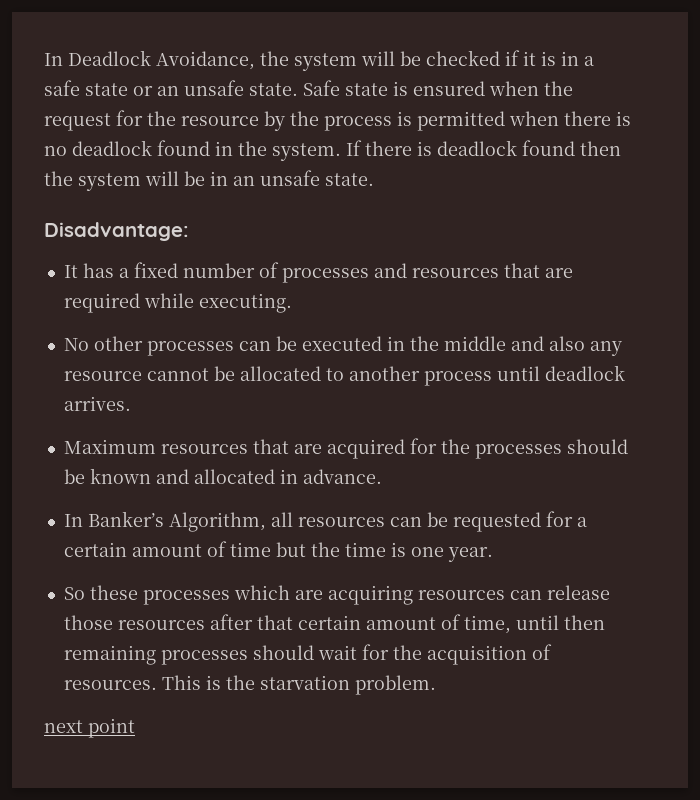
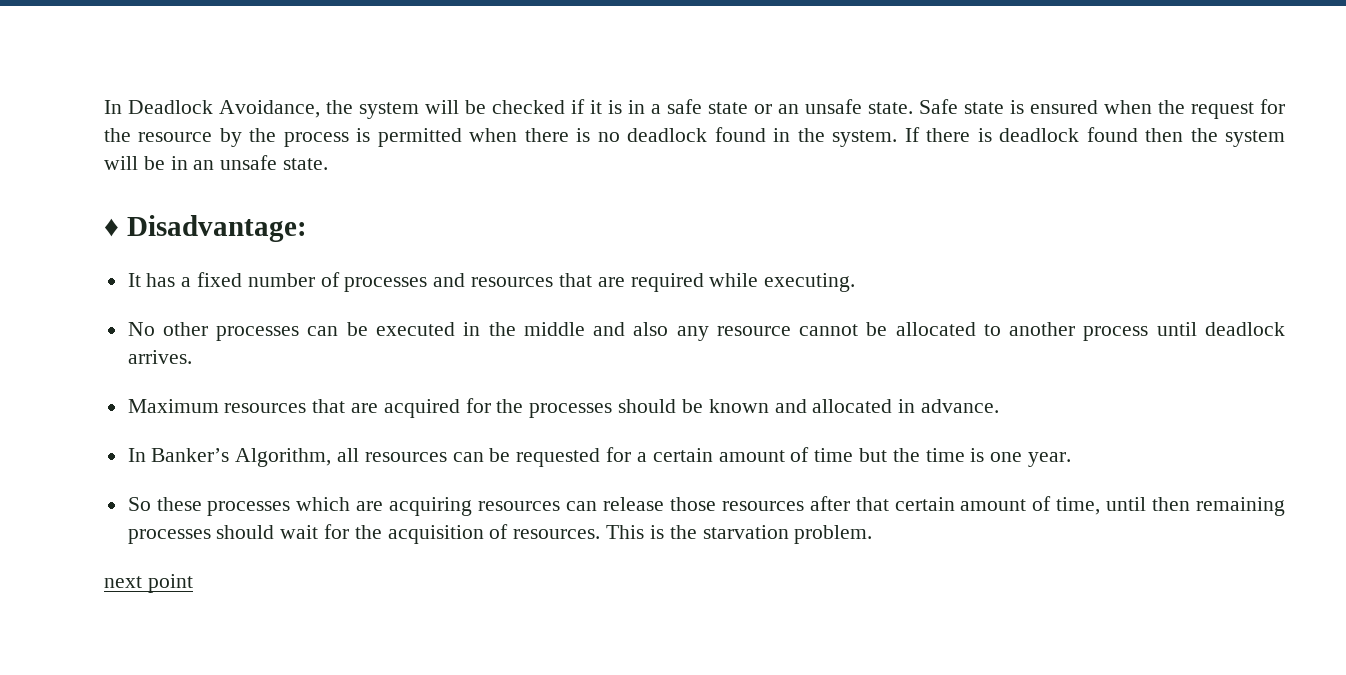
(374, 179) none -> [104,218,119,237] ♦

